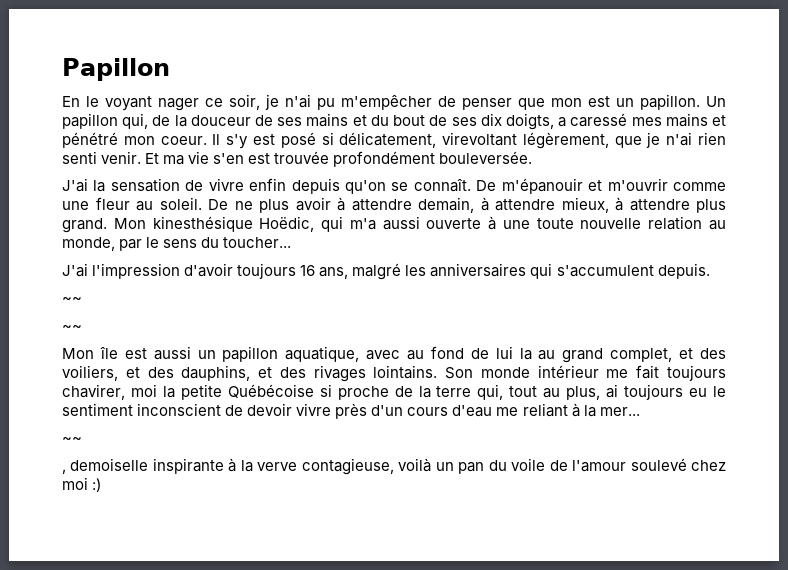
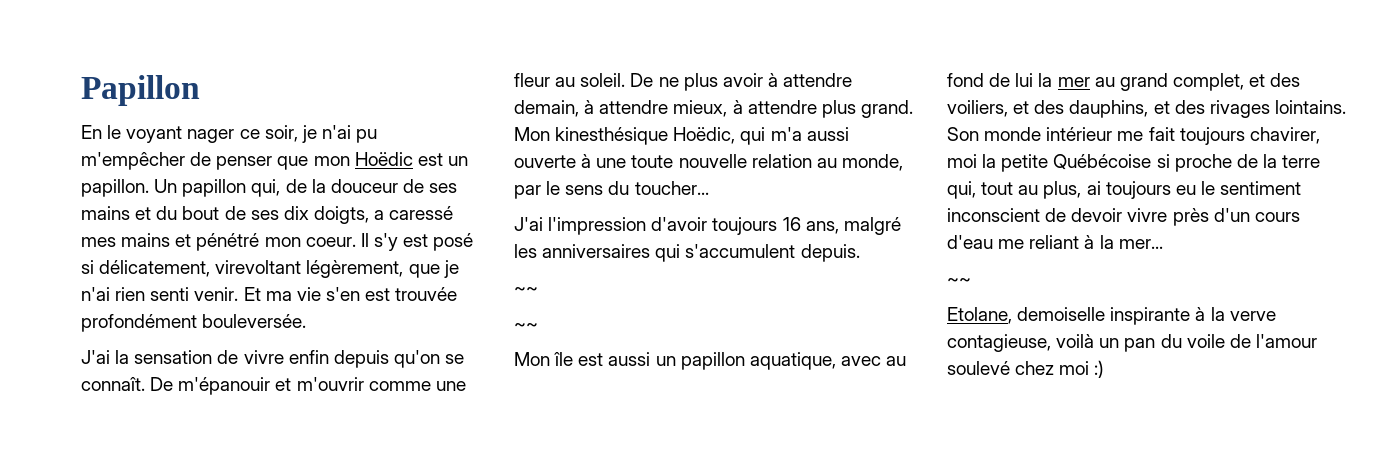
(582, 102) none -> [354,152,413,166] Hoëdic
(532, 354) none -> [1057,77,1090,87] mer
[62,469,66,474] , -> [947,307,1012,324] Etolane,

